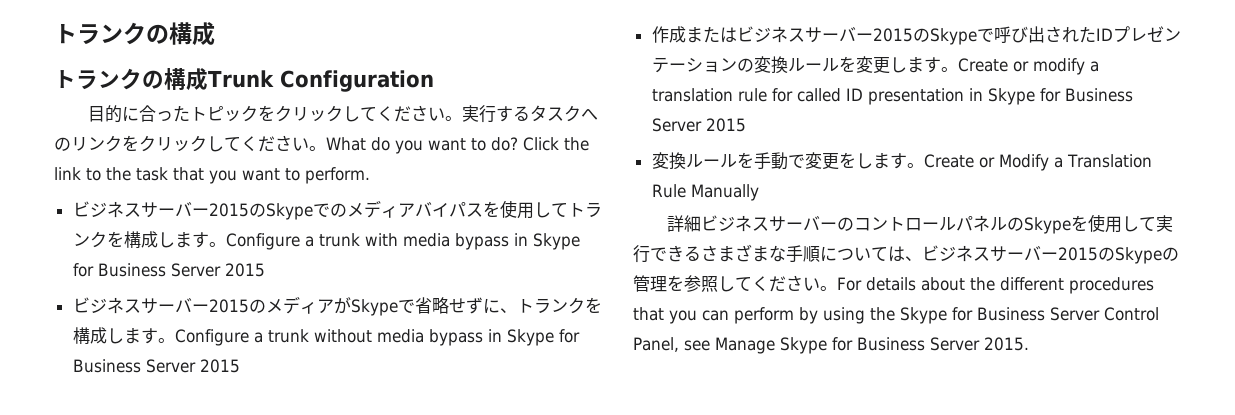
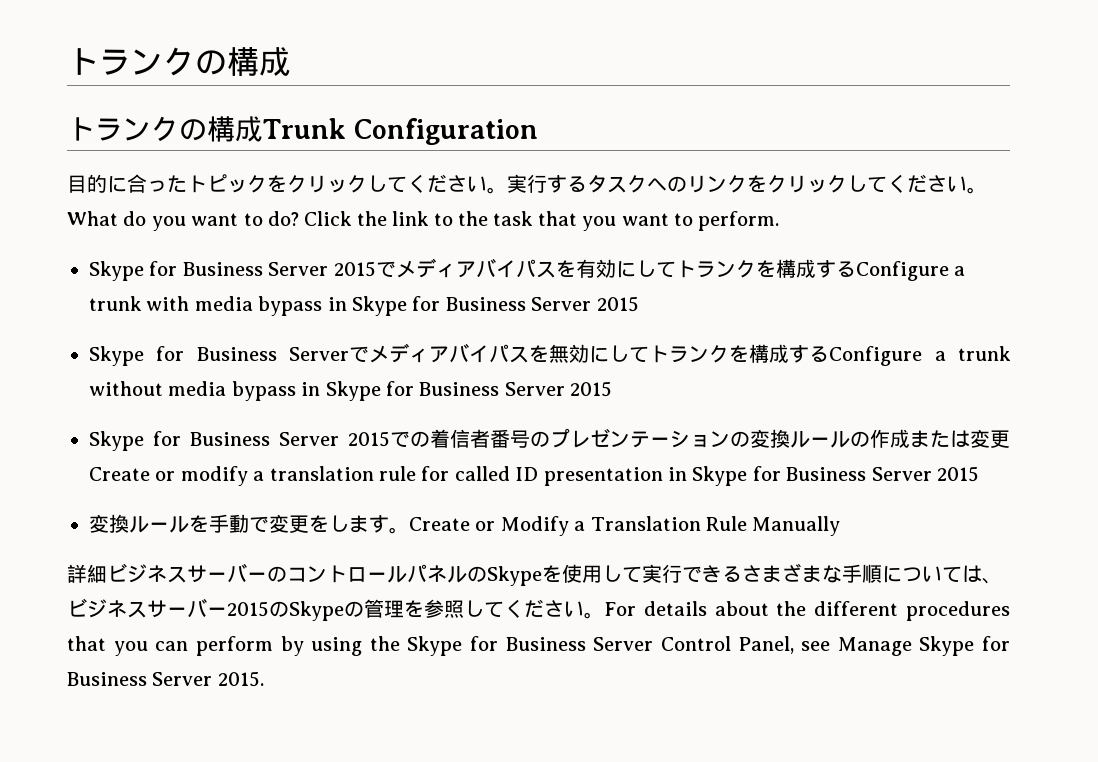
[72,200,602,220] [72,231,226,248] ビジネスサーバー2015のSkypeでのメディアバイパスを使用してトランクを構成します。 -> [89,258,856,281] Skype for Business Server 2015でメディアバイパスを有効にしてトランクを構成する
[72,296,602,316] [72,327,175,344] ビジネスサーバー2015のメディアがSkypeで省略せずに、トランクを構成します。 -> [89,343,830,366] Skype for Business Serverでメディアバイパスを無効にしてトランクを構成する
[651,26,1113,45] 作成またはビジネスサーバー2015のSkypeで呼び出されたID -> [89,429,550,451] Skype for Business Server 2015での着信者番号の
[838,56,958,74] を変更します。 -> [850,429,1010,448] の作成または変更

